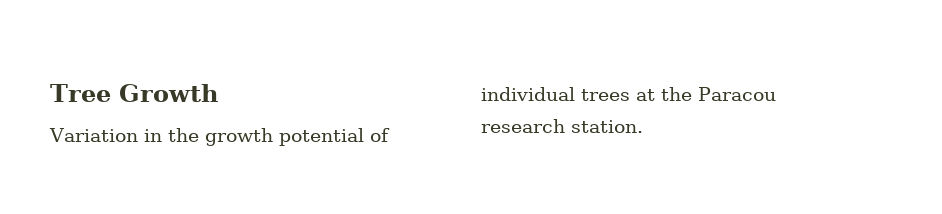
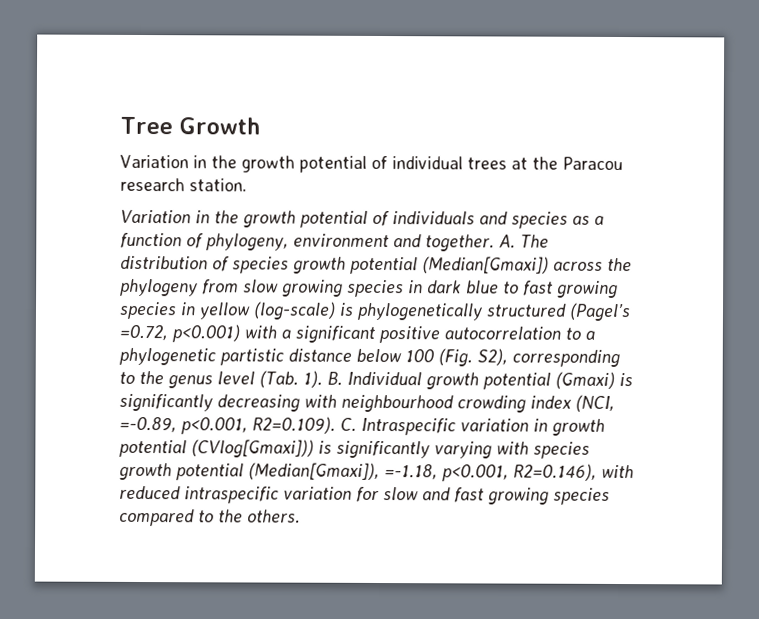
(643, 126) none -> [120,209,604,229] [120,232,549,252] [120,255,632,275] [120,278,618,298] [119,301,631,322] [119,324,595,344] [119,347,620,368] [119,370,633,390] [119,393,615,413] [119,416,605,436] [119,439,590,459] [119,462,634,482] [119,485,610,505] [119,508,301,527] // Variation in the growth potential of individuals and species as a function of phylogeny, environment and together. A. The distribution of species growth potential (Median[Gmaxi]) across the phylogeny from slow growing species in dark blue to fast growing species in yellow (log-scale) is phylogenetically structured (Pagel’s =0.72, p<0.001) with a significant positive autocorrelation to a phylogenetic partistic distance below 100 (Fig. S2), corresponding to the genus level (Tab. 1). B. Individual growth potential (Gmaxi) is significantly decreasing with neighbourhood crowding index (NCI, =-0.89, p<0.001, R2=0.109). C. Intraspecific variation in growth potential (CVlog[Gmaxi])) is significantly varying with species growth potential (Median[Gmaxi]), =-1.18, p<0.001, R2=0.146), with reduced intraspecific variation for slow and fast growing species compared to the others.

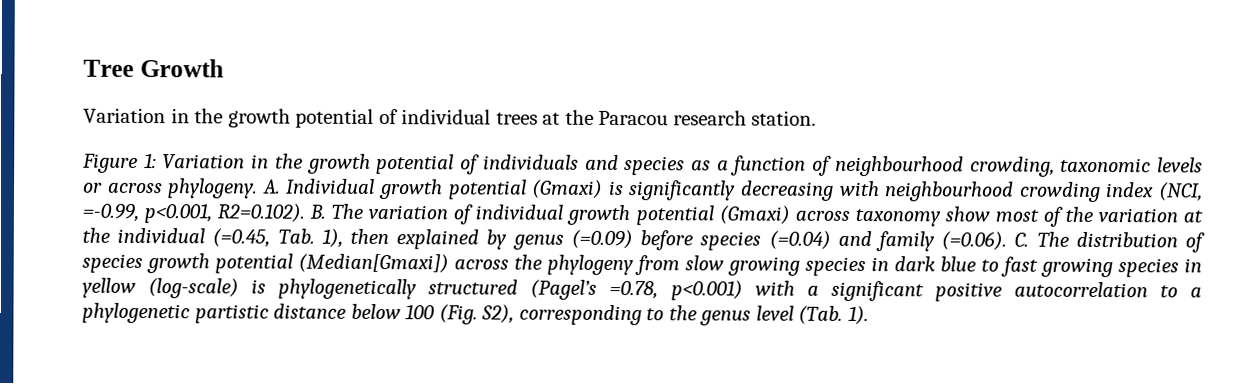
(247, 185) none -> [82,153,157,173] Figure 1:
[206,233,516,252] phylogeny, environment and together. A. -> [834,155,1203,177] [83,178,1204,203] [82,203,1203,227] [82,227,1030,252] neighbourhood crowding, taxonomic levels or across phylogeny. A. Individual growth potential (Gmaxi) is significantly decreasing with neighbourhood crowding index (NCI, =-0.99, p<0.001, R2=0.102). B. The variation of individual growth potential (Gmaxi) across taxonomy show most of the variation at the individual (=0.45, Tab. 1), then explained by genus (=0.09) before species (=0.04) and family (=0.06). C.
[119,324,168,341] =0.72, -> [609,280,659,300] =0.78,
[326,371,633,390] [119,393,615,413] [119,416,605,436] [119,439,590,459] [119,462,634,482] [119,485,610,505] [119,508,301,527] B. Individual growth potential (Gmaxi) is significantly decreasing with neighbourhood crowding index (NCI, =-0.89, p<0.001, R2=0.109). C. Intraspecific variation in growth potential (CVlog[Gmaxi])) is significantly varying with species growth potential (Median[Gmaxi]), =-1.18, p<0.001, R2=0.146), with reduced intraspecific variation for slow and fast growing species compared to the others. -> (869, 315) none

